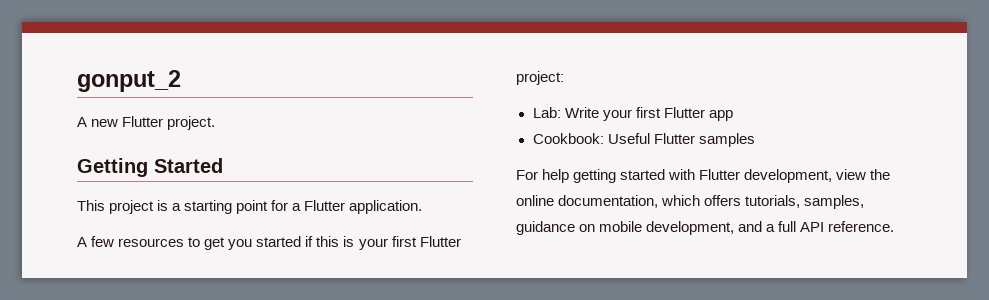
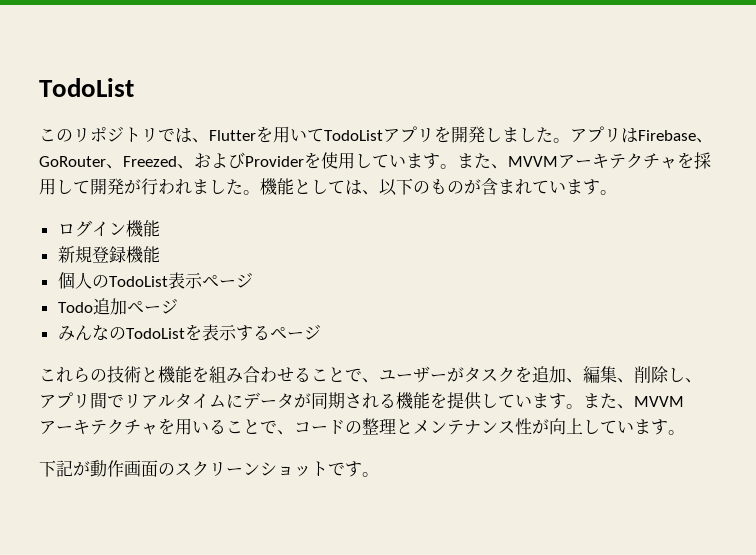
[77,70,181,92] [77,116,216,130] [77,158,223,177] [77,200,423,214] [77,236,461,250] [516,71,564,85] [532,107,733,121] [532,133,755,147] [516,169,891,183] [516,195,865,209] [516,221,895,235] gonput_2 // A new Flutter project. // Getting Started // This project is a starting point for a Flutter application. // A few resources to get you started if this is your first Flutter project: // Lab: Write your first Flutter app // Cookbook: Useful Flutter samples // For help getting started with Flutter development, view the online documentation, which offers tutorials, samples, guidance on mobile development, and a full API reference. -> [39,78,134,97] [39,126,713,143] [39,152,711,169] [39,178,617,196] [57,220,160,237] [57,246,160,263] [57,272,253,289] [57,298,178,315] [57,324,321,341] [39,366,702,383] [39,392,684,410] [39,418,685,435] [39,460,379,477] TodoList // このリポジトリでは、Flutterを用いてTodoListアプリを開発しました。アプリはFirebase、GoRouter、Freezed、およびProviderを使用しています。また、MVVMアーキテクチャを採用して開発が行われました。機能としては、以下のものが含まれています。 // ログイン機能 // 新規登録機能 // 個人のTodoList表示ページ // Todo追加ページ // みんなのTodoListを表示するページ // これらの技術と機能を組み合わせることで、ユーザーがタスクを追加、編集、削除し、アプリ間でリアルタイムにデータが同期される機能を提供しています。また、MVVMアーキテクチャを用いることで、コードの整理とメンテナンス性が向上しています。 // 下記が動作画面のスクリーンショットです。

